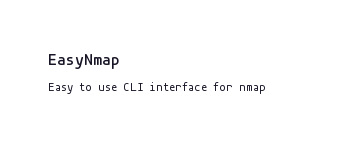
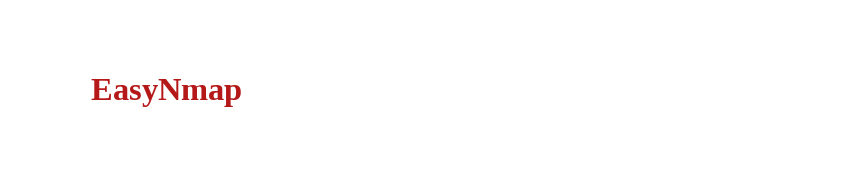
[48,82,266,94] // Easy to use CLI interface for nmap -> (242, 93) none

